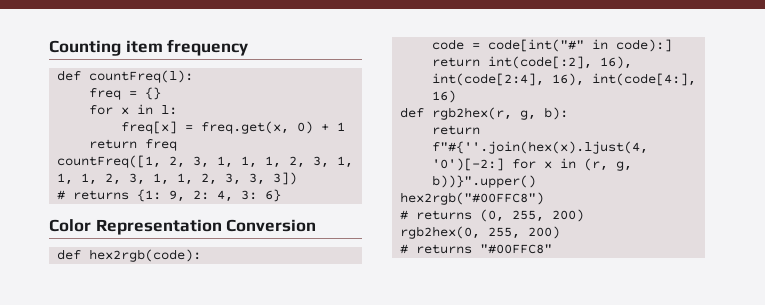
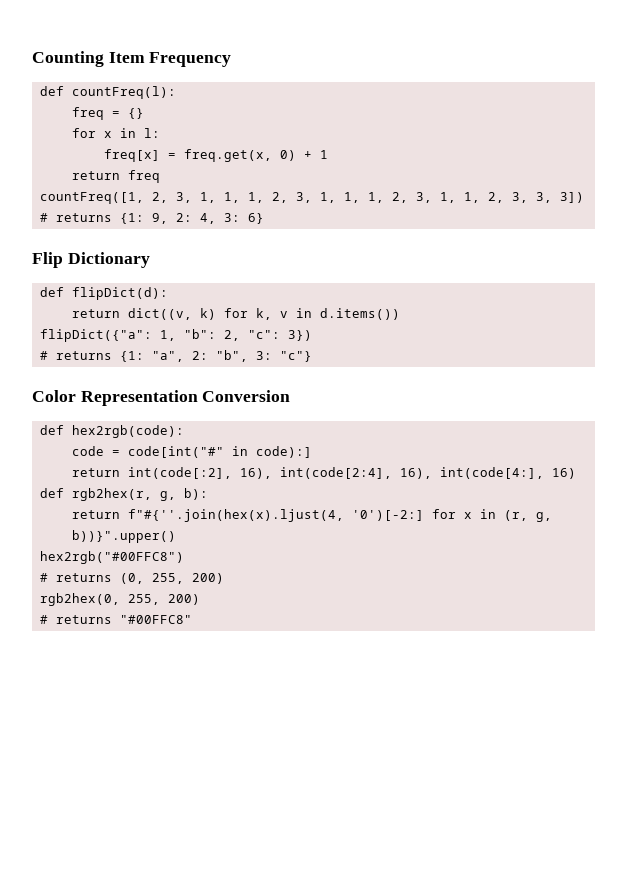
[125,39,249,56] item frequency -> [108,52,232,67] Item Frequency
(281, 195) none -> [32,252,150,268] [40,287,169,300] [72,308,401,320] [40,329,313,342] [40,350,313,362] // Flip Dictionary // def flipDict(d): // return dict((v, k) for k, v in d.items()) // flipDict({"a": 1, "b": 2, "c": 3}) // # returns {1: "a", 2: "b", 3: "c"}

